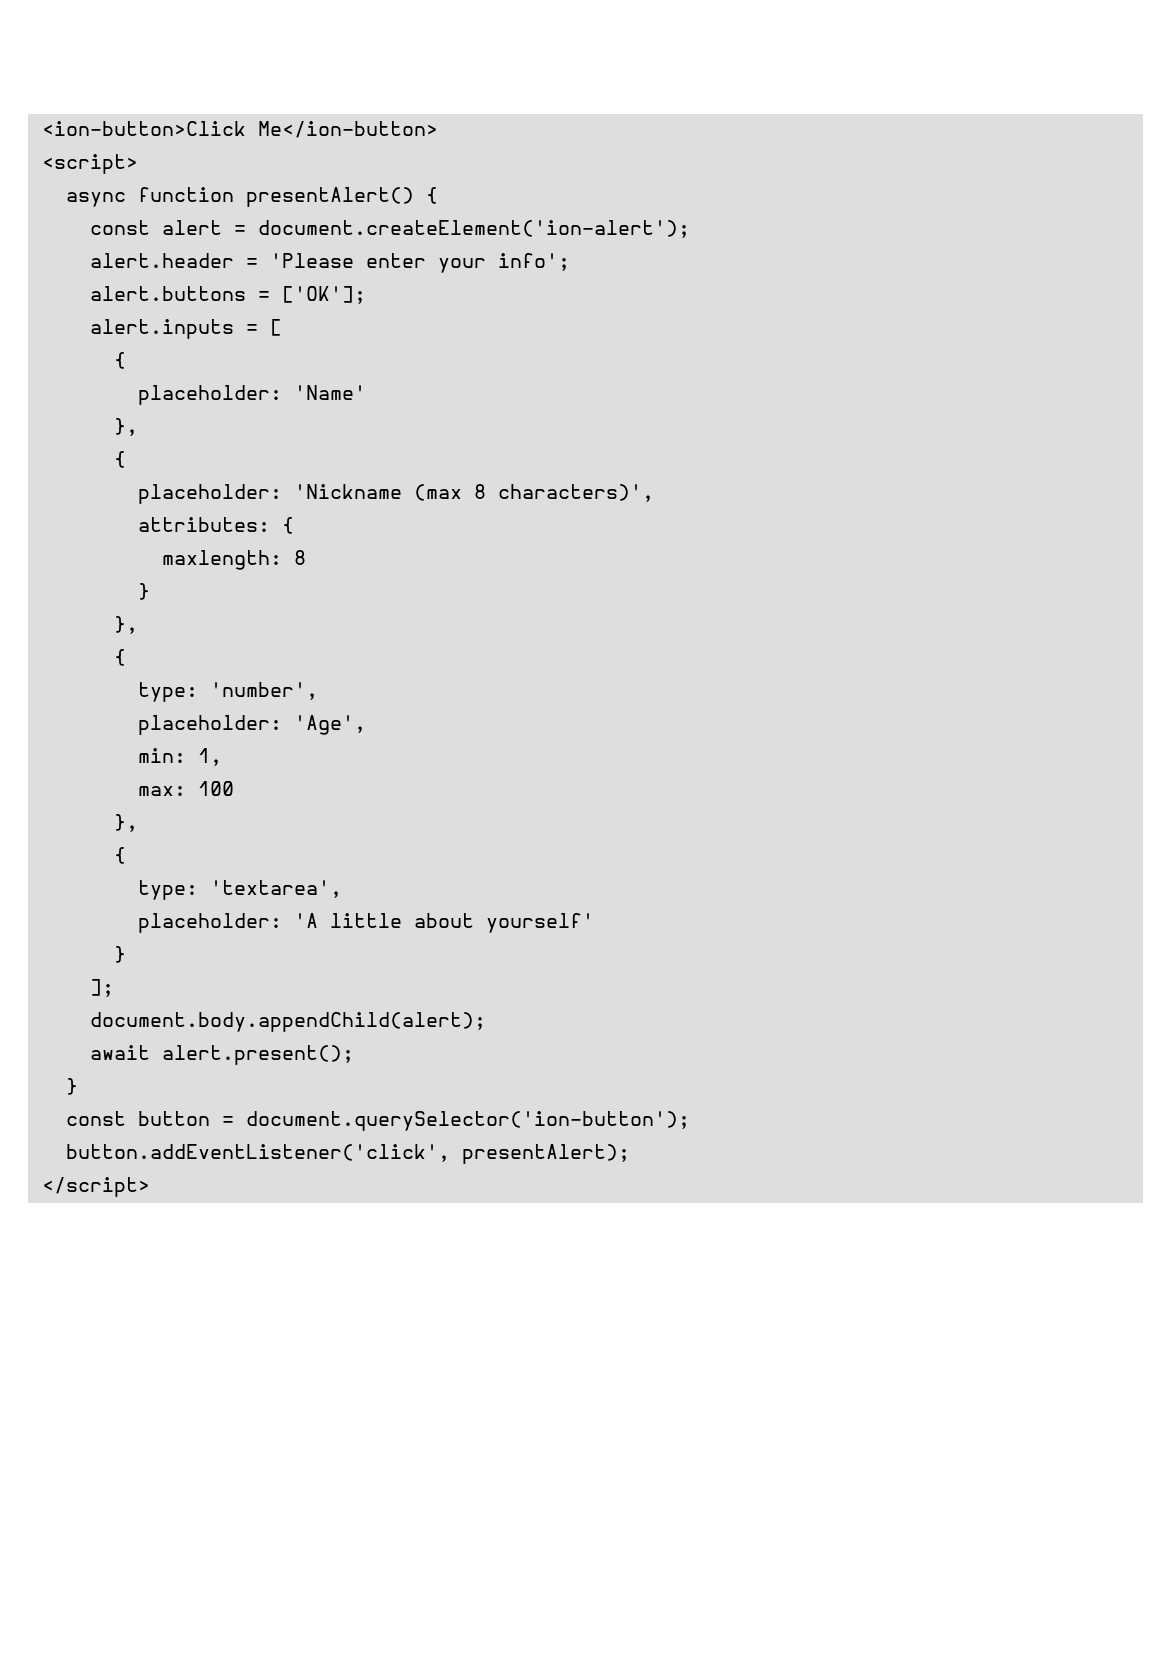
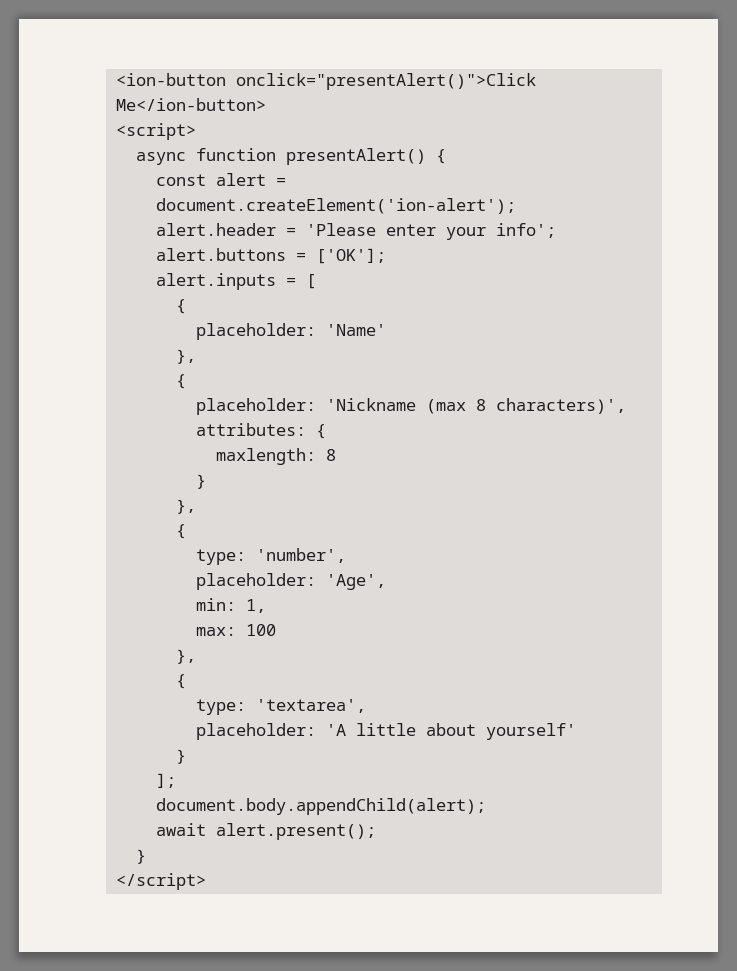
[41,121,246,136] <ion-button>Click -> [116,73,537,90] <ion-button onclick="presentAlert()">Click
[65,1111,690,1131] [65,1144,630,1164] // const button = document.querySelector('ion-button'); // button.addEventListener('click', presentAlert); -> (147, 856) none

